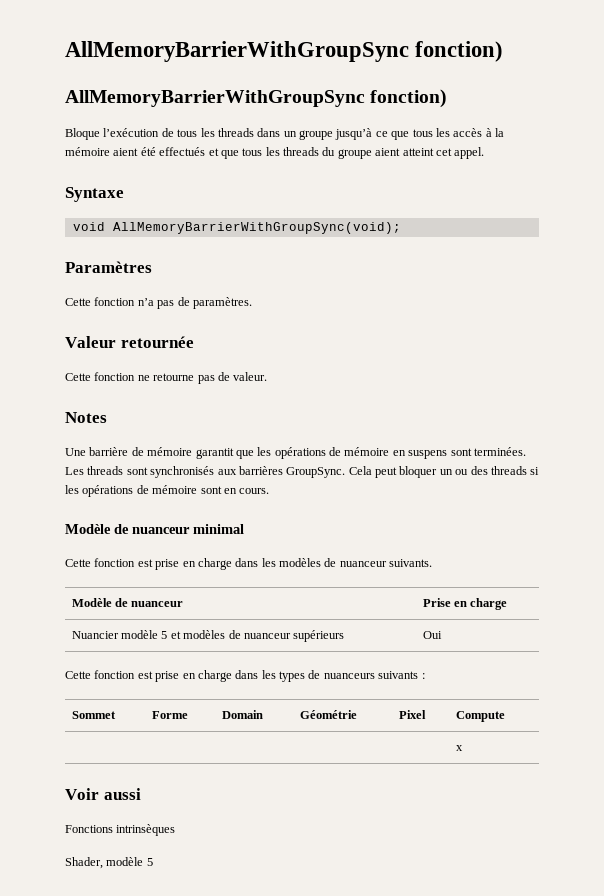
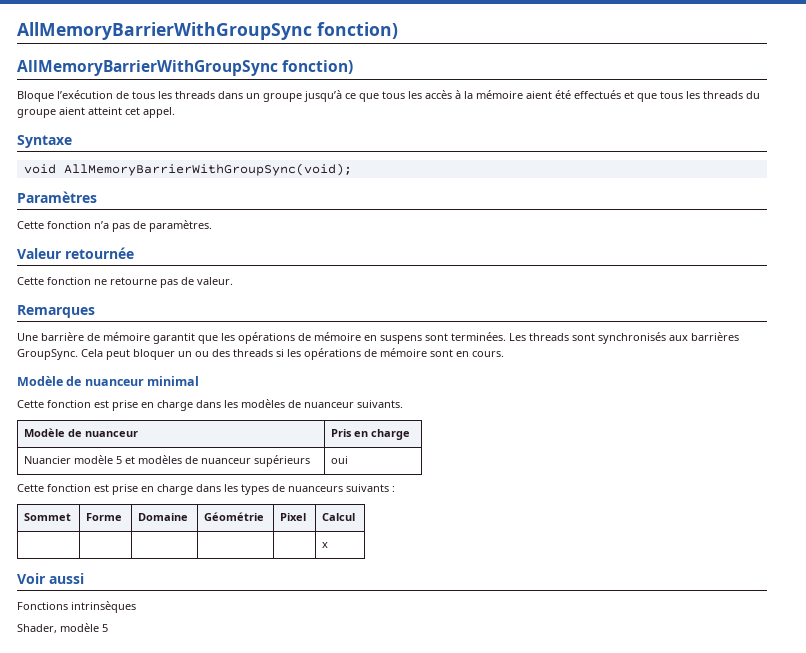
[65,412,107,423] Notes -> [17,305,95,318] Remarques
[422,598,451,607] Prise -> [331,429,353,437] Pris
[422,631,442,639] Oui -> [331,456,349,464] oui
[221,710,263,719] Domain -> [138,513,189,521] Domaine
[455,711,505,722] Compute -> [322,513,356,521] Calcul

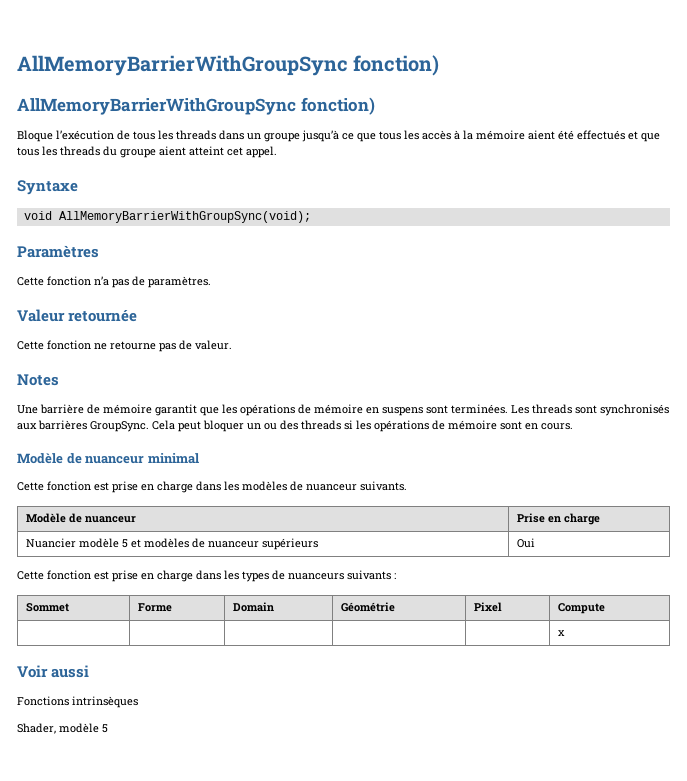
[17,305,95,318] Remarques -> [17,374,59,386] Notes
[331,429,353,437] Pris -> [516,513,545,523] Prise
[331,456,349,464] oui -> [516,538,535,548] Oui
[138,513,189,521] Domaine -> [232,602,274,612] Domain
[322,513,356,521] Calcul -> [557,603,605,614] Compute

